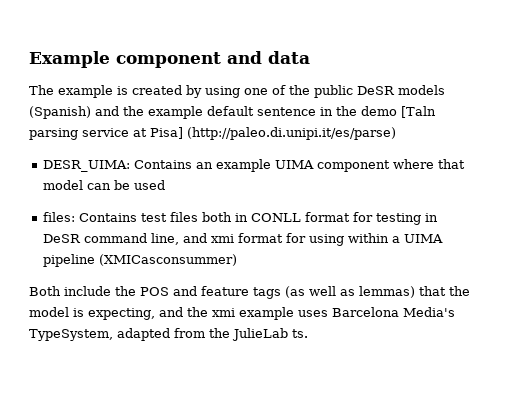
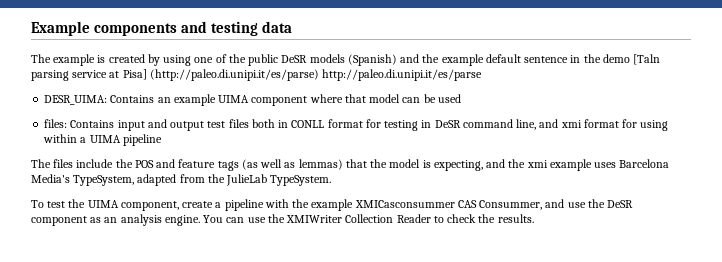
[116,51,262,68] component and -> [94,21,259,36] components and testing
(396, 133) none -> [322,69,483,81] http://paleo.di.unipi.it/es/parse
(138, 217) none -> [117,119,205,131] input and output
[99,254,238,266] [29,286,61,296] (XMICasconsummer) // Both -> [31,159,74,168] // The files
[292,329,308,338] ts. -> [270,175,332,186] [31,199,634,211] [31,214,534,226] TypeSystem. // To test the UIMA component, create a pipeline with the example XMICasconsummer CAS Consummer, and use the DeSR component as an analysis engine. You can use the XMIWriter Collection Reader to check the results.

